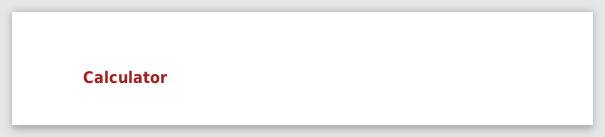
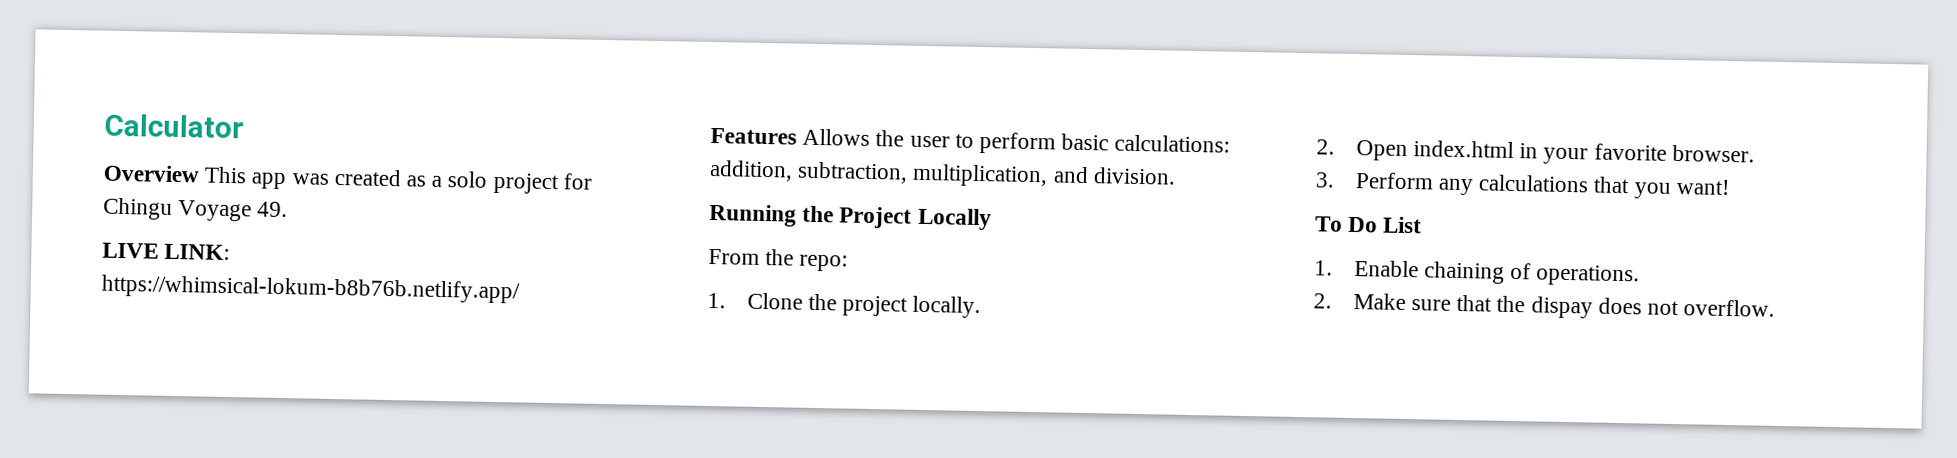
(168, 77) none -> [103,164,592,195] [103,197,289,222] [102,242,231,261] [101,274,520,304] [710,127,1231,155] [709,159,1176,188] [709,203,992,231] [708,248,849,272] [707,292,982,319] [1316,139,1755,165] [1315,172,1731,199] [1315,216,1423,234] [1314,260,1641,287] [1313,293,1776,319] // Overview This app was created as a solo project for Chingu Voyage 49. // LIVE LINK: https://whimsical-lokum-b8b76b.netlify.app/ // Features Allows the user to perform basic calculations: addition, subtraction, multiplication, and division. // Running the Project Locally // From the repo: // 1. Clone the project locally. // 2. Open index.html in your favorite browser. // 3. Perform any calculations that you want! // To Do List // 1. Enable chaining of operations. // 2. Make sure that the dispay does not overflow.

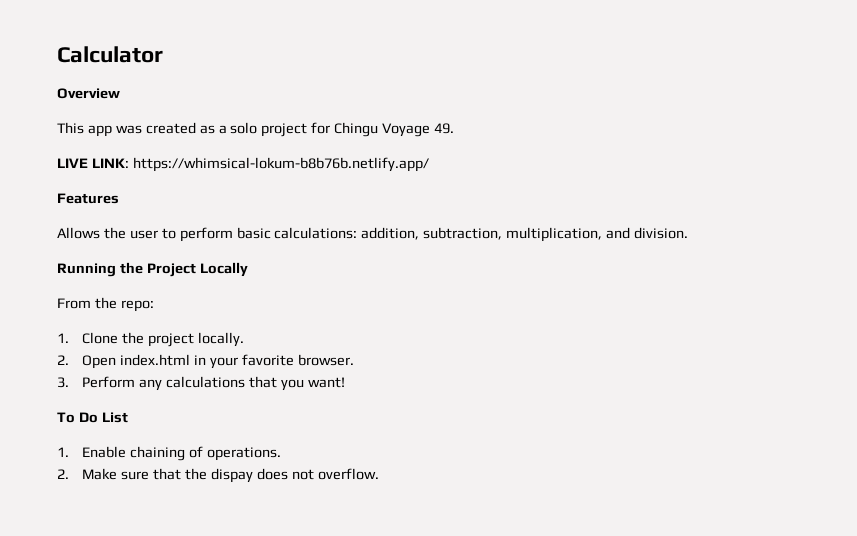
(200, 173) none -> (120, 93) //
(797, 136) none -> (119, 198) //

